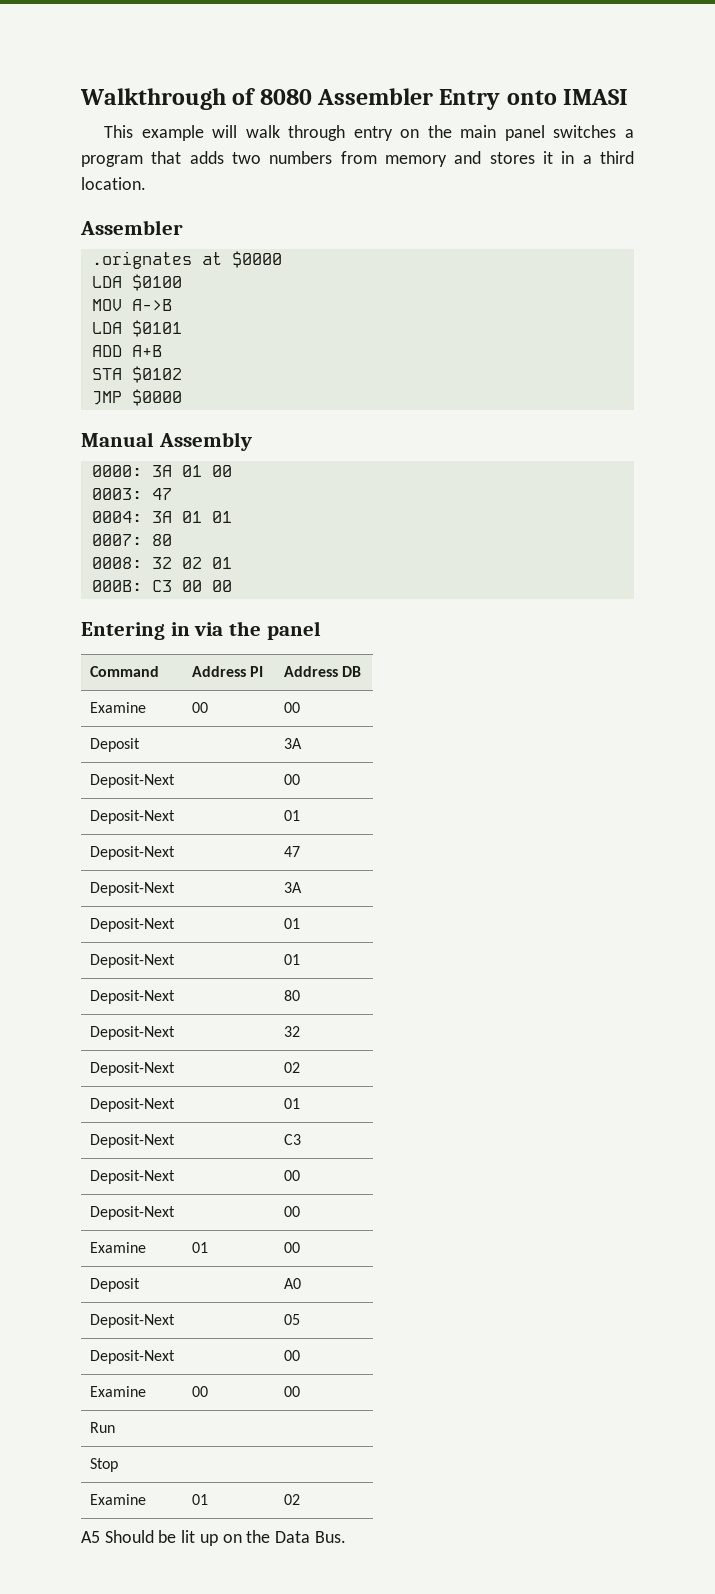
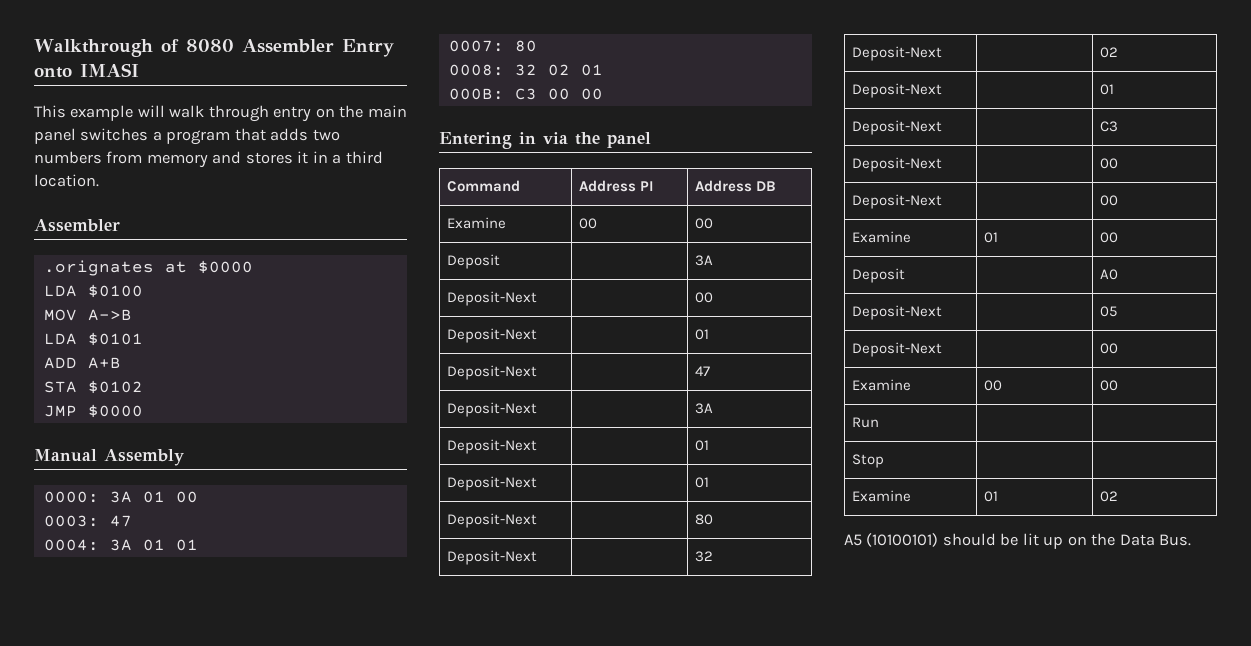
[104,1530,154,1543] Should -> [866,533,996,547] (10100101) should

